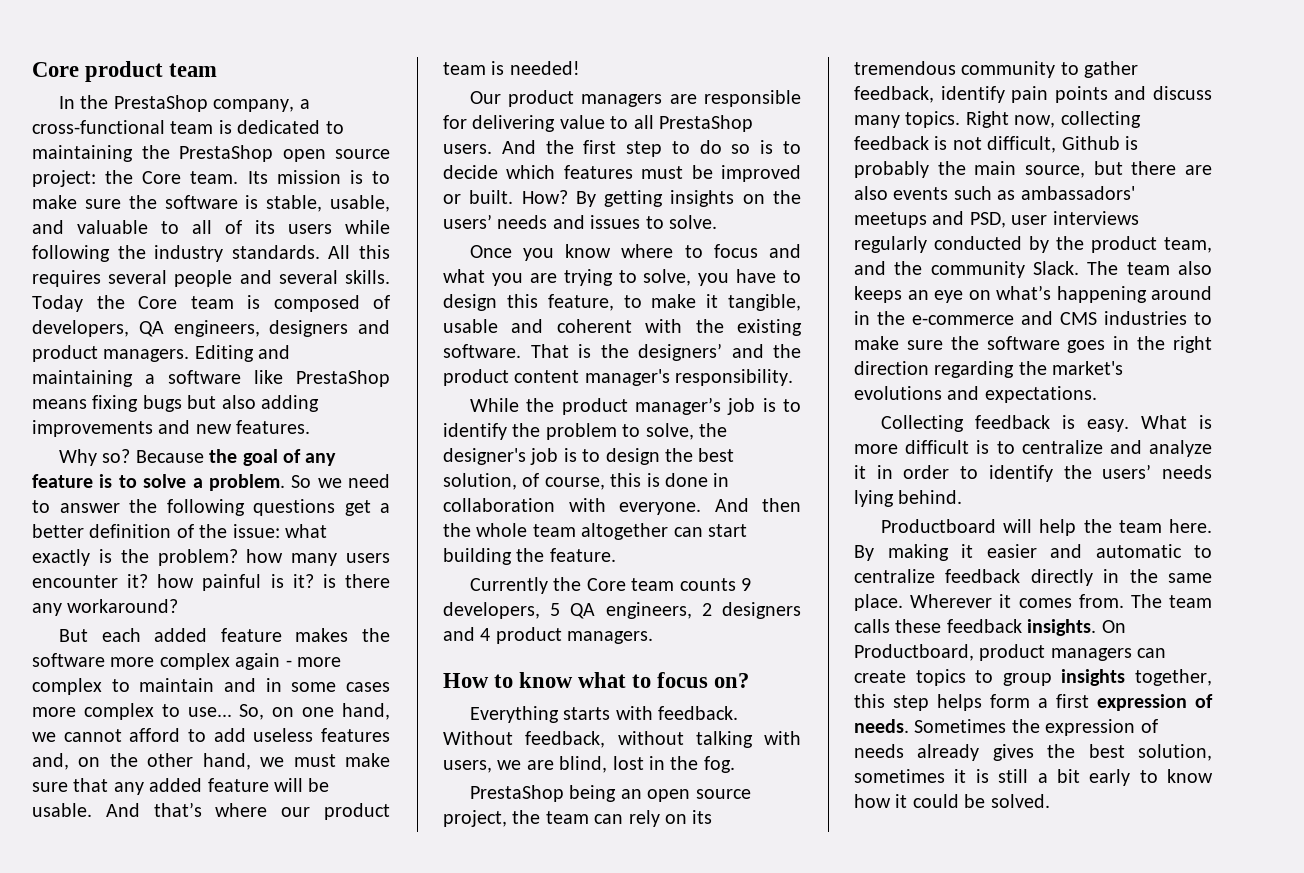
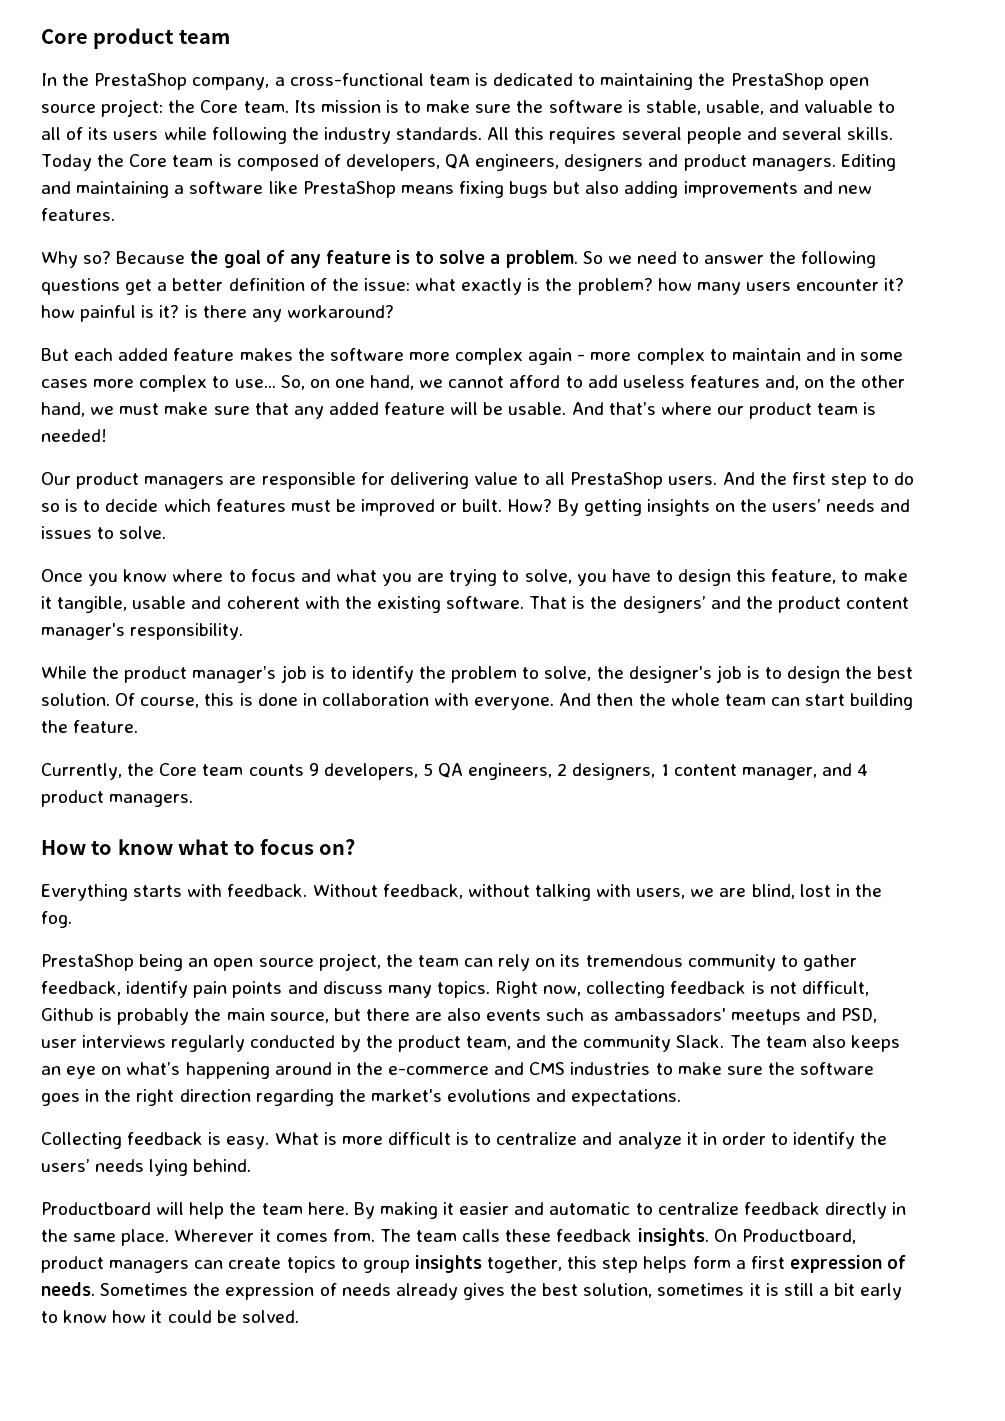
[443,473,540,490] solution, of -> [41,693,136,706] solution. Of
[581,523,669,540] altogether -> (766, 700) none
[469,577,548,594] Currently -> [41,763,122,780] Currently,
[722,602,801,619] designers -> [572,763,817,780] designers, 1 content manager,

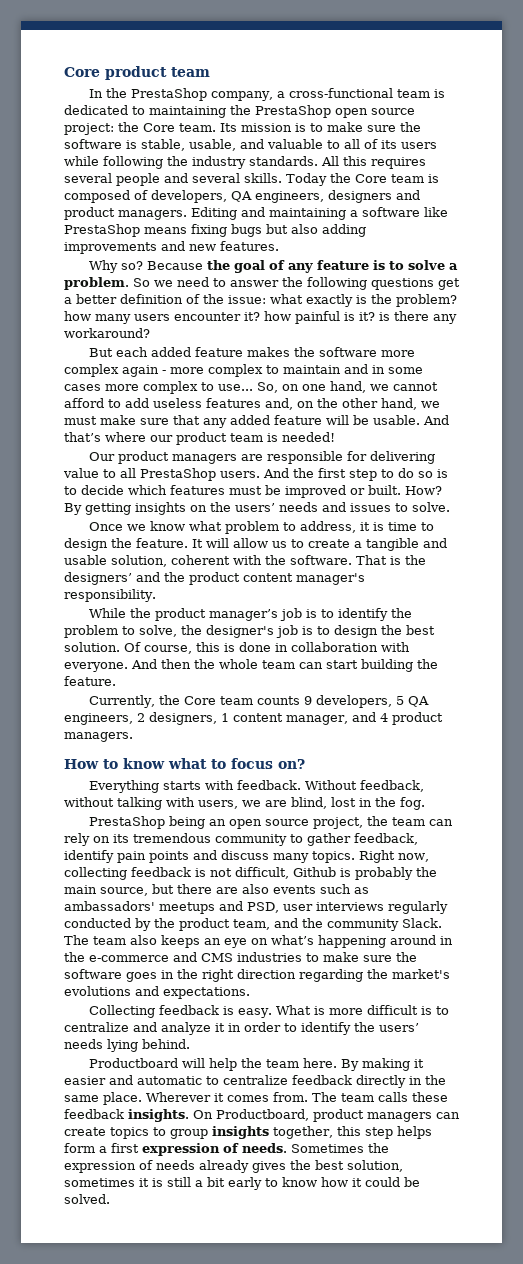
[88,569,908,586] [41,596,222,613] you know where to focus and what you are trying to solve, you have to design this feature, to make it tangible, usable and -> [126,521,434,534] [64,538,447,551] [64,555,167,567] we know what problem to address, it is time to design the feature. It will allow us to create a tangible and usable solution,
[376,596,441,613] existing -> (286, 560) none

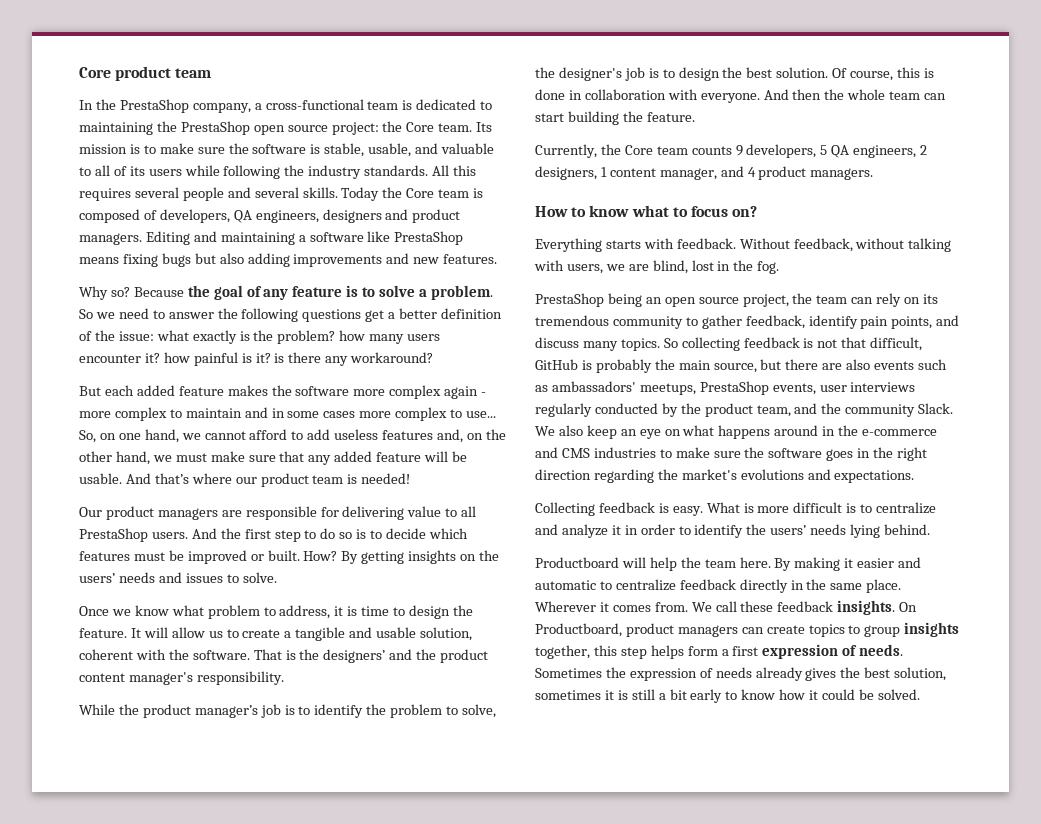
[149,851,189,863] points -> [891,316,933,329] points,
[359,850,429,863] Right now, -> [663,338,678,348] So
[235,867,336,879] difficult, Github -> [841,337,923,351] [535,359,578,370] that difficult, GitHub
[159,901,279,914] meetups and PSD, -> [639,381,816,395] meetups, PrestaShop events,
[64,935,200,948] The team also keeps -> [535,425,617,439] We also keep
[271,935,386,948] what’s happening -> [682,425,771,439] what happens
[312,1092,408,1102] The team calls -> [691,601,737,612] We call

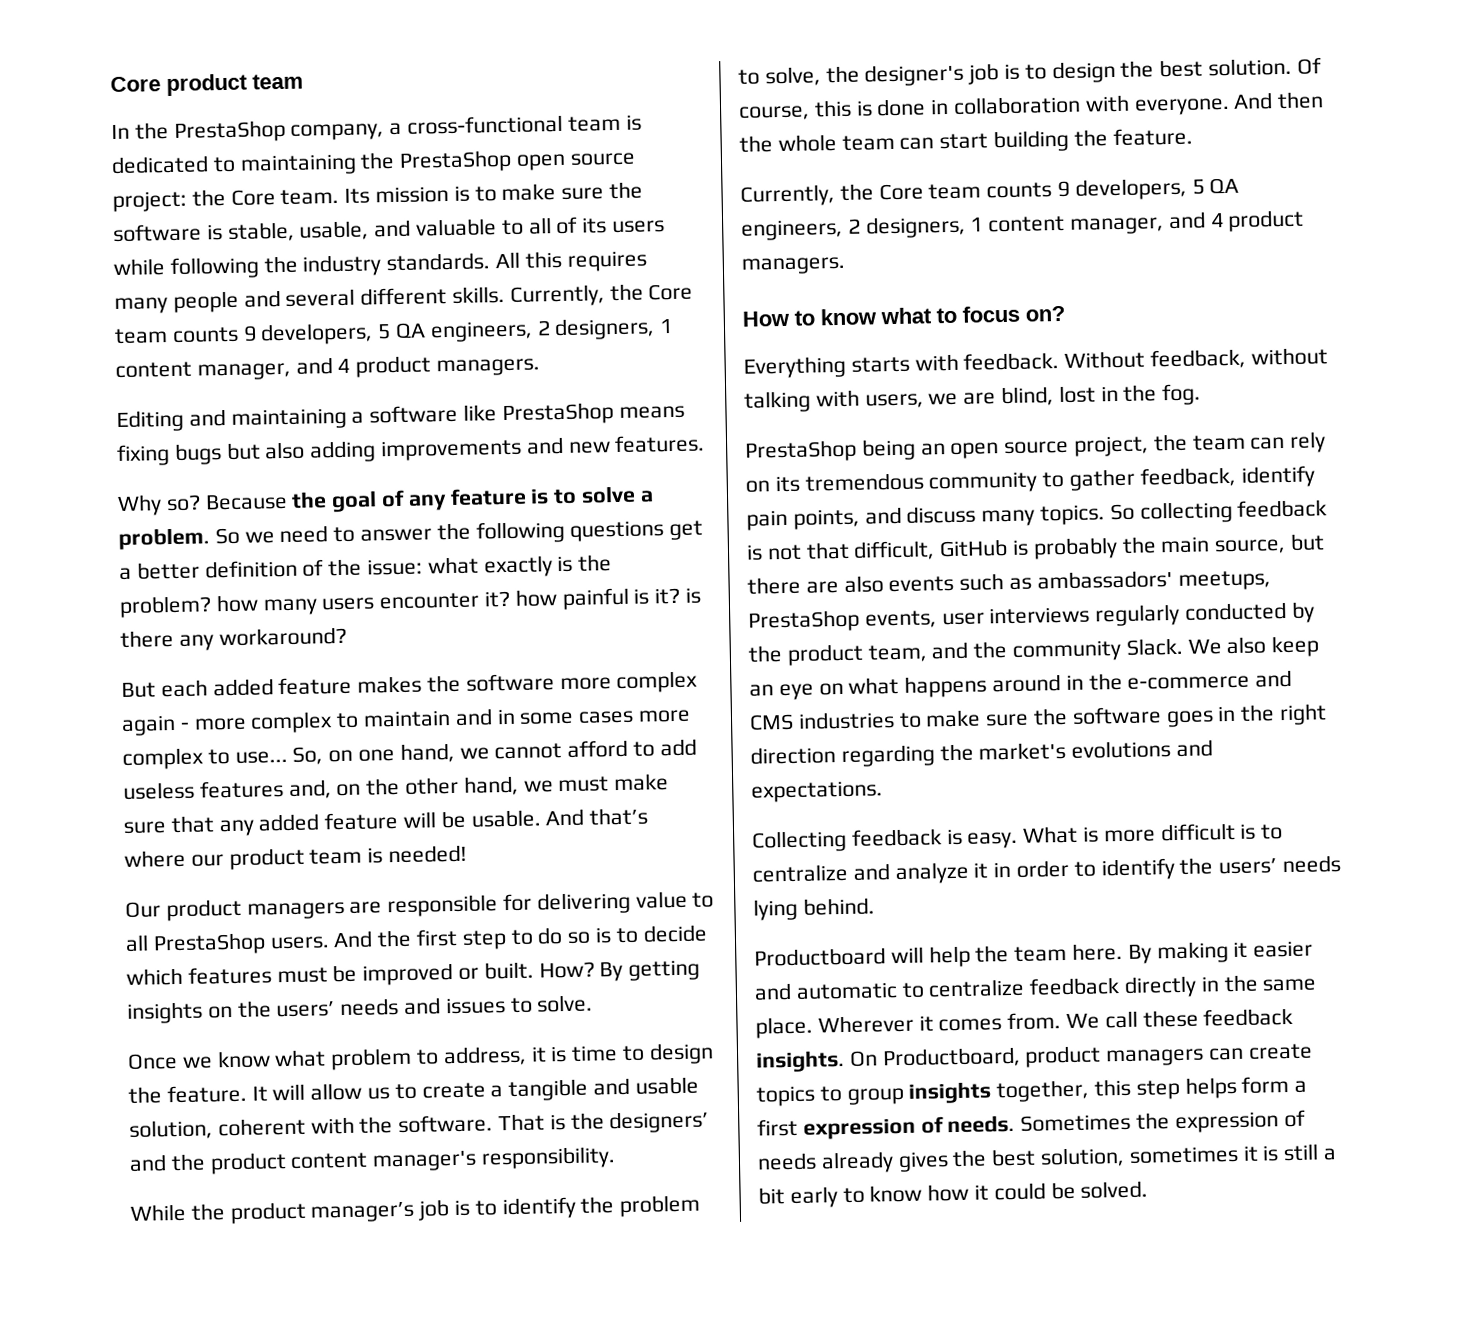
[134,187,179,198] several -> [114,297,168,314] many
[302,187,484,201] [79,209,461,223] [79,233,142,245] skills. Today the Core team is composed of developers, QA engineers, designers and product managers. -> [360,283,694,307] [114,317,674,346] [115,355,541,381] different skills. Currently, the Core team counts 9 developers, 5 QA engineers, 2 designers, 1 content manager, and 4 product managers. //

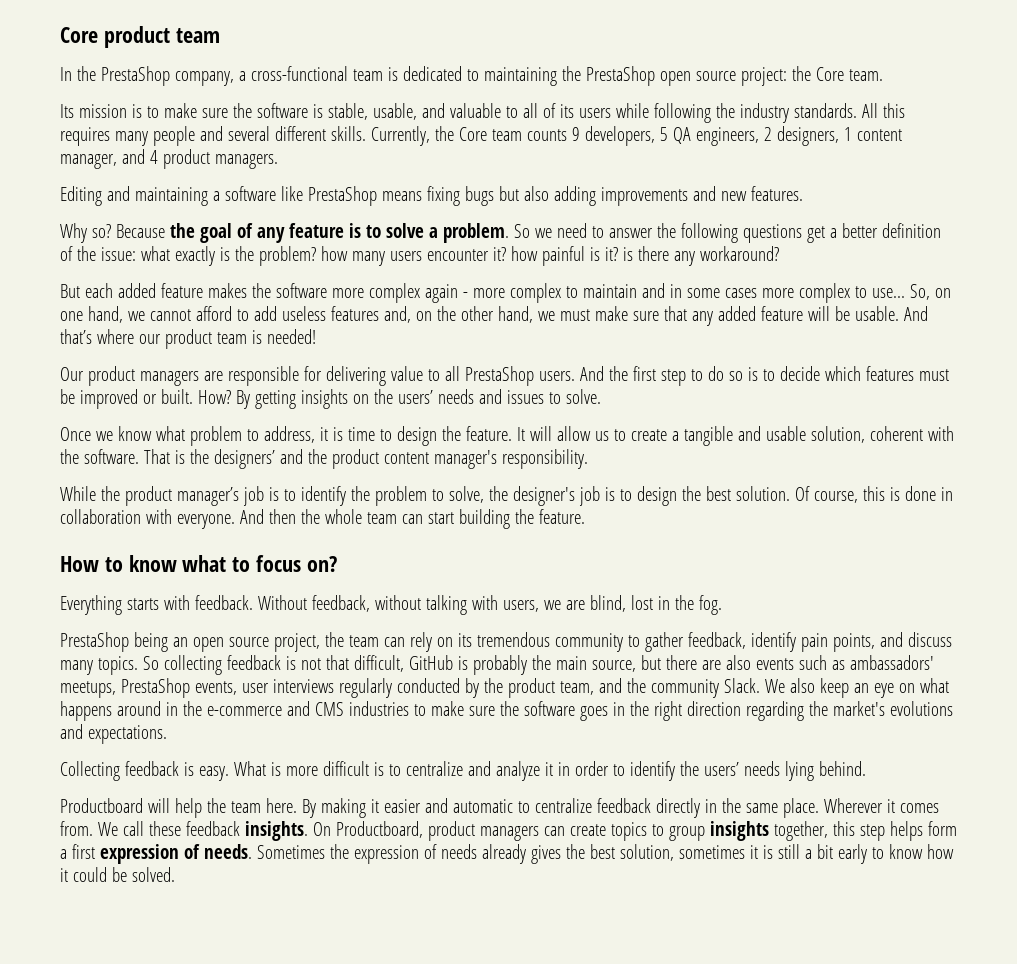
(340, 196) none -> (883, 75) //
[740,177,1240,207] [741,209,1305,241] [741,256,846,275] // Currently, the Core team counts 9 developers, 5 QA engineers, 2 designers, 1 content manager, and 4 product managers. -> (585, 516) none

